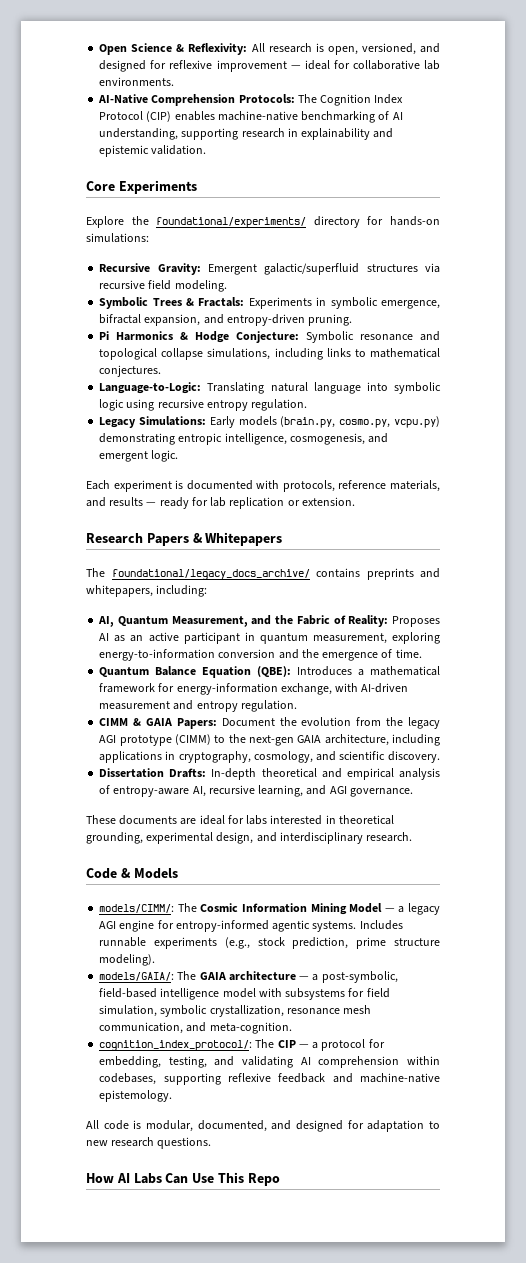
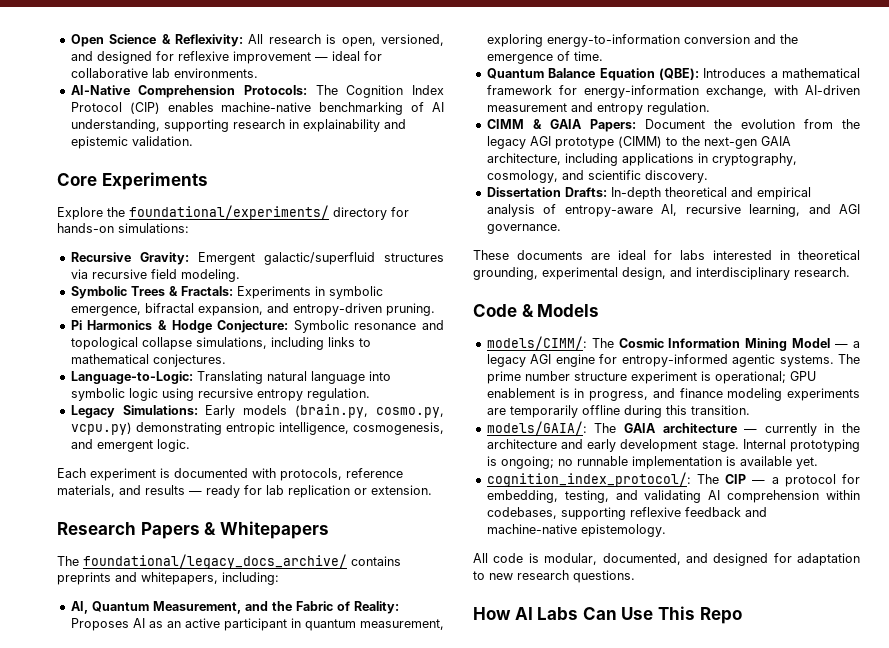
[359,920,403,930] [99,937,441,949] [99,954,156,966] Includes runnable experiments (e.g., stock prediction, prime structure modeling). -> [838,354,860,364] [486,371,816,384] [486,388,860,401] [486,405,750,418] The prime number structure experiment is operational; GPU enablement is in progress, and finance modeling experiments are temporarily offline during this transition.
[312,971,398,983] [99,988,390,1000] [99,1005,372,1017] [99,1022,292,1034] a post-symbolic, field-based intelligence model with subsystems for field simulation, symbolic crystallization, resonance mesh communication, and meta-cognition. -> [764,423,860,436] [486,439,860,452] [486,456,818,469] currently in the architecture and early development stage. Internal prototyping is ongoing; no runnable implementation is available yet.

